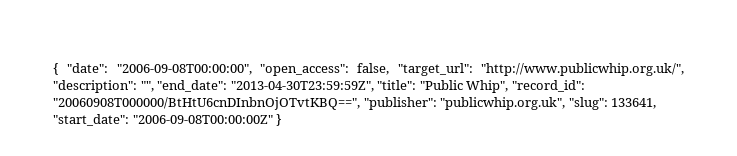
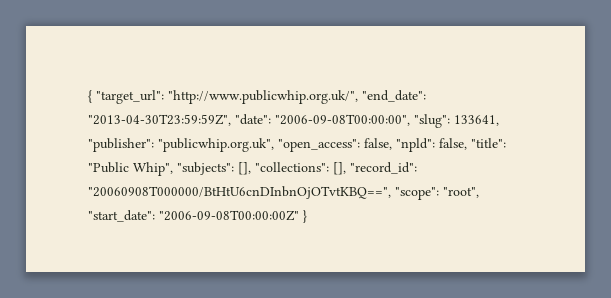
[67,63,685,76] [53,80,585,93] [53,97,657,110] "date": "2006-09-08T00:00:00", "open_access": false, "target_url": "http://www.publicwhip.org.uk/", "description": "", "end_date": "2013-04-30T23:59:59Z", "title": "Public Whip", "record_id": "20060908T000000/BtHtU6cnDInbnOjOTvtKBQ==", "publisher": "publicwhip.org.uk", "slug": 133641, -> [96,90,426,104] [88,114,499,128] [88,138,506,152] [88,162,417,176] [88,186,479,200] "target_url": "http://www.publicwhip.org.uk/", "end_date": "2013-04-30T23:59:59Z", "date": "2006-09-08T00:00:00", "slug": 133641, "publisher": "publicwhip.org.uk", "open_access": false, "npld": false, "title": "Public Whip", "subjects": [], "collections": [], "record_id": "20060908T000000/BtHtU6cnDInbnOjOTvtKBQ==", "scope": "root",

